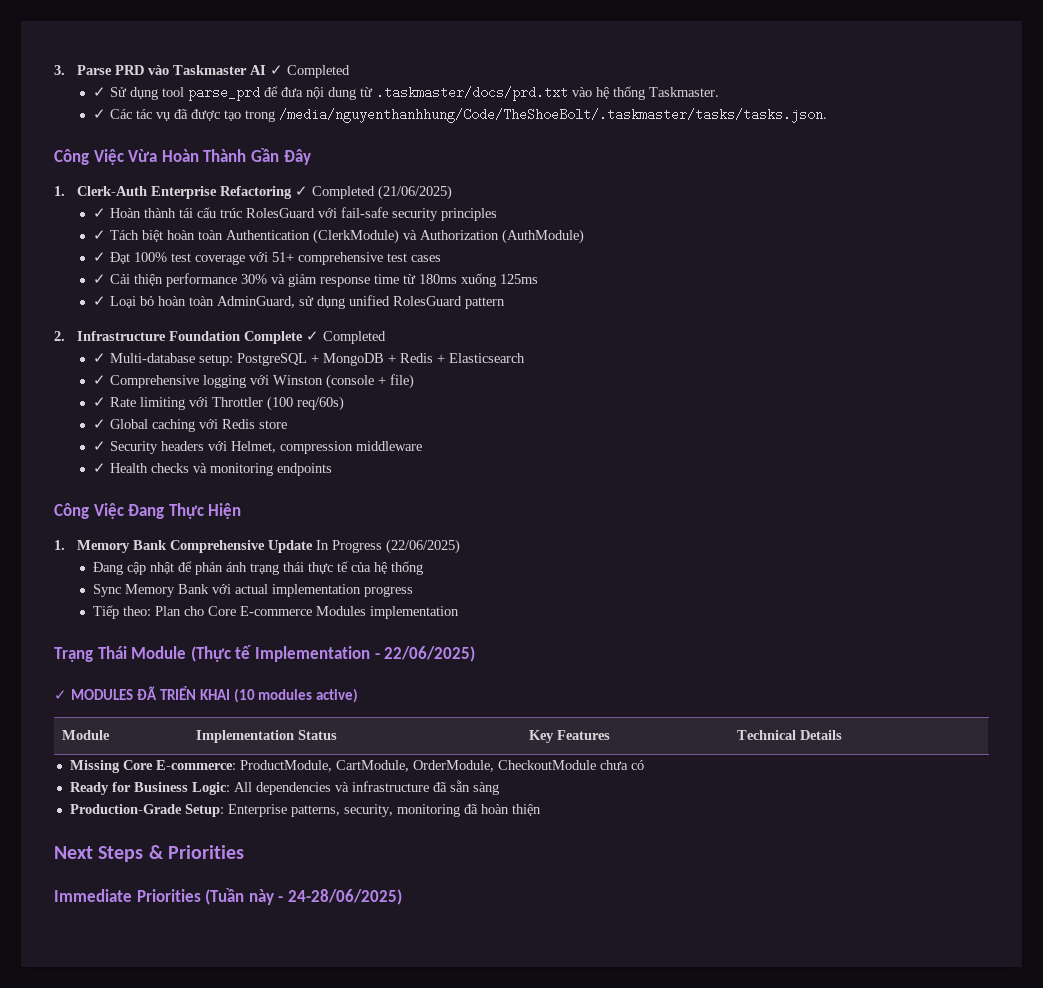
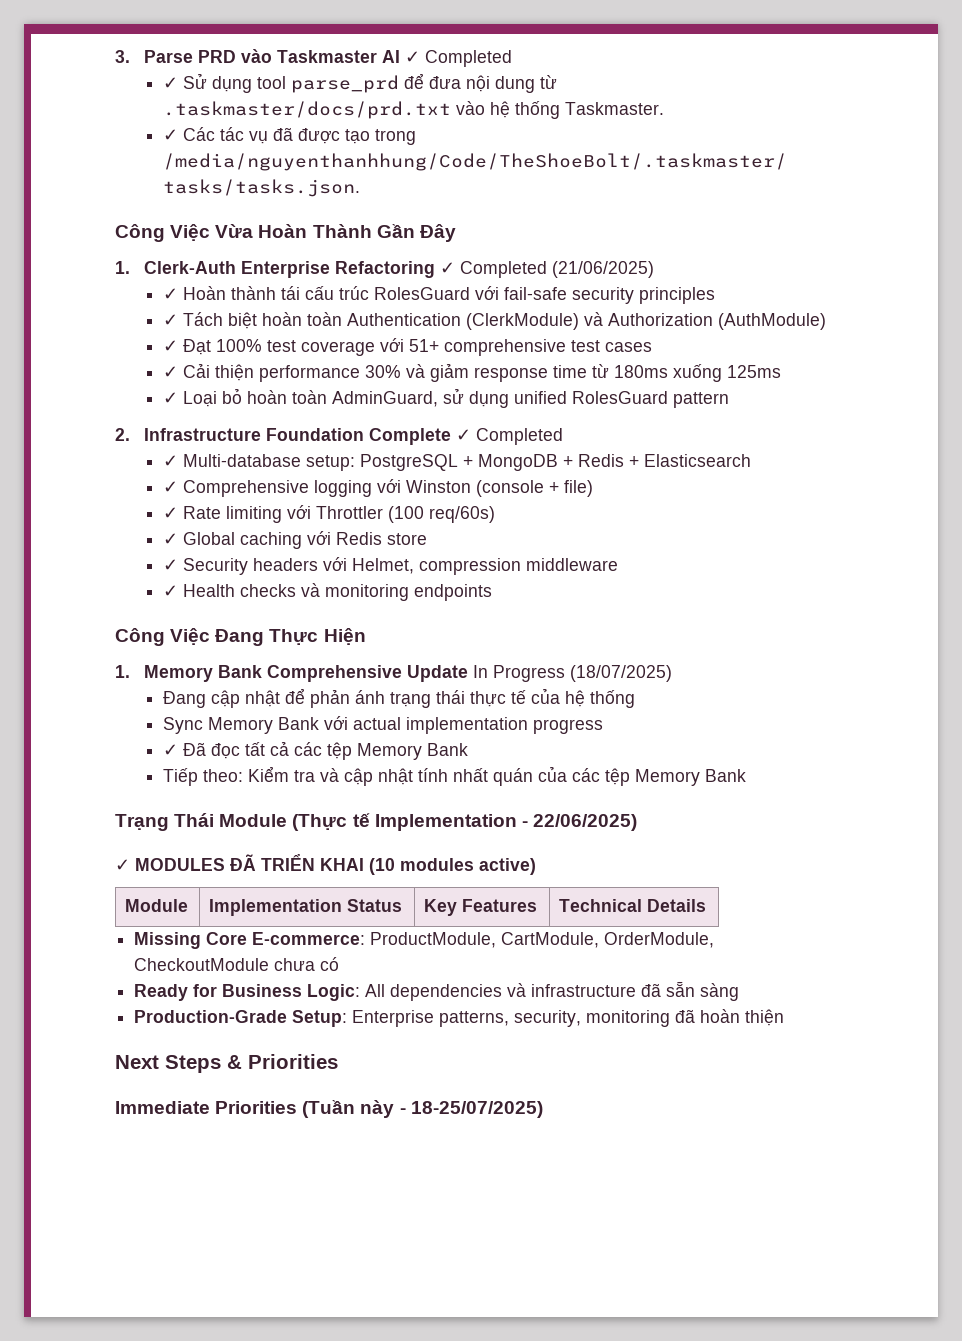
[385,539,460,554] (22/06/2025) -> [569,665,672,682] (18/07/2025)
[92,605,459,619] Tiếp theo: Plan cho Core E-commerce Modules implementation -> [162,741,468,760] [162,766,746,786] ✓ Đã đọc tất cả các tệp Memory Bank // Tiếp theo: Kiểm tra và cập nhật tính nhất quán của các tệp Memory Bank
[287,889,402,905] 24-28/06/2025) -> [410,1101,543,1118] 18-25/07/2025)

